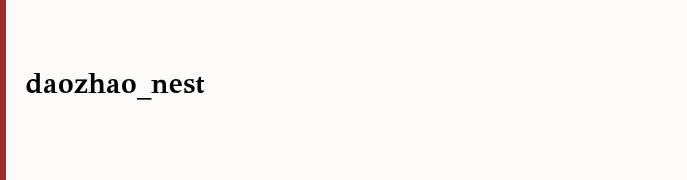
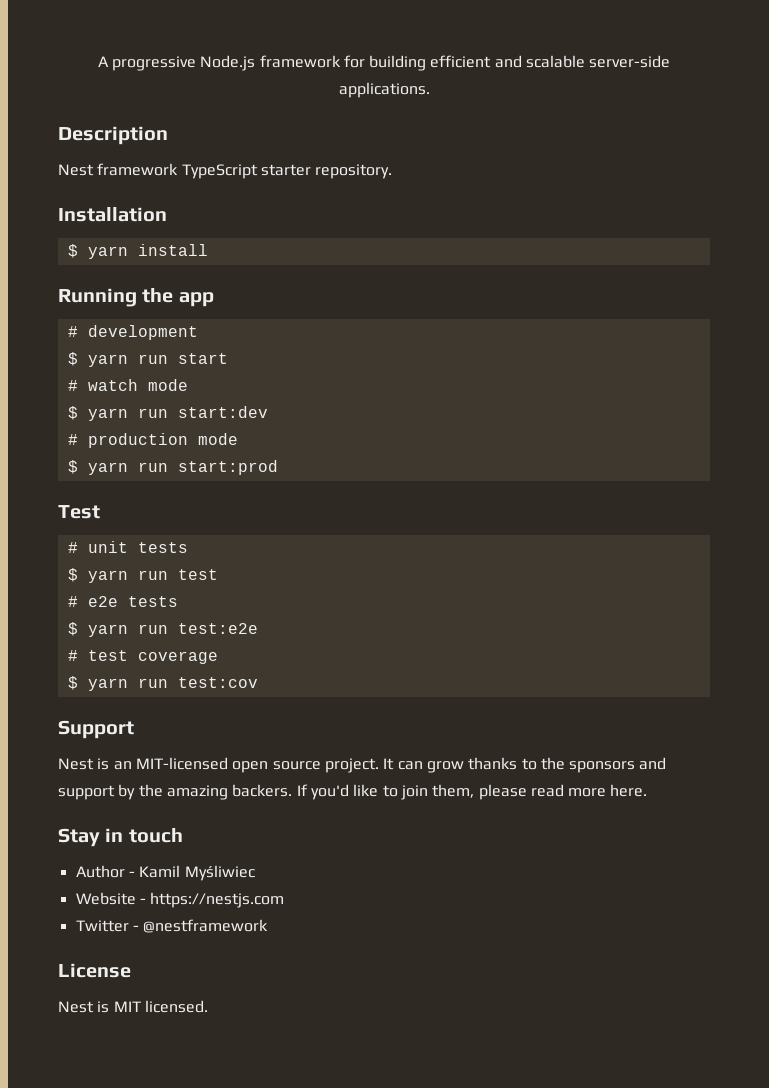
[25,73,205,100] daozhao_nest -> [97,55,671,71] [338,82,430,98] [58,126,168,145] [58,163,393,179] [58,207,167,222] [67,244,208,259] [58,288,214,307] [67,325,198,340] [67,352,228,367] [67,379,188,391] [67,406,268,421] [67,433,238,448] [67,460,278,475] [58,505,100,519] [67,541,188,553] [67,568,218,583] [67,596,178,607] [67,622,258,637] [67,650,218,664] [67,676,258,691] [58,720,134,739] [58,757,667,773] [58,784,648,800] [58,828,183,847] [75,865,255,881] [75,892,285,908] [75,919,269,933] [58,963,131,978] [58,1000,208,1013] A progressive Node.js framework for building efficient and scalable server-side applications. // Description // Nest framework TypeScript starter repository. // Installation // $ yarn install // Running the app // # development // $ yarn run start // # watch mode // $ yarn run start:dev // # production mode // $ yarn run start:prod // Test // # unit tests // $ yarn run test // # e2e tests // $ yarn run test:e2e // # test coverage // $ yarn run test:cov // Support // Nest is an MIT-licensed open source project. It can grow thanks to the sponsors and support by the amazing backers. If you'd like to join them, please read more here. // Stay in touch // Author - Kamil Myśliwiec // Website - https://nestjs.com // Twitter - @nestframework // License // Nest is MIT licensed.

